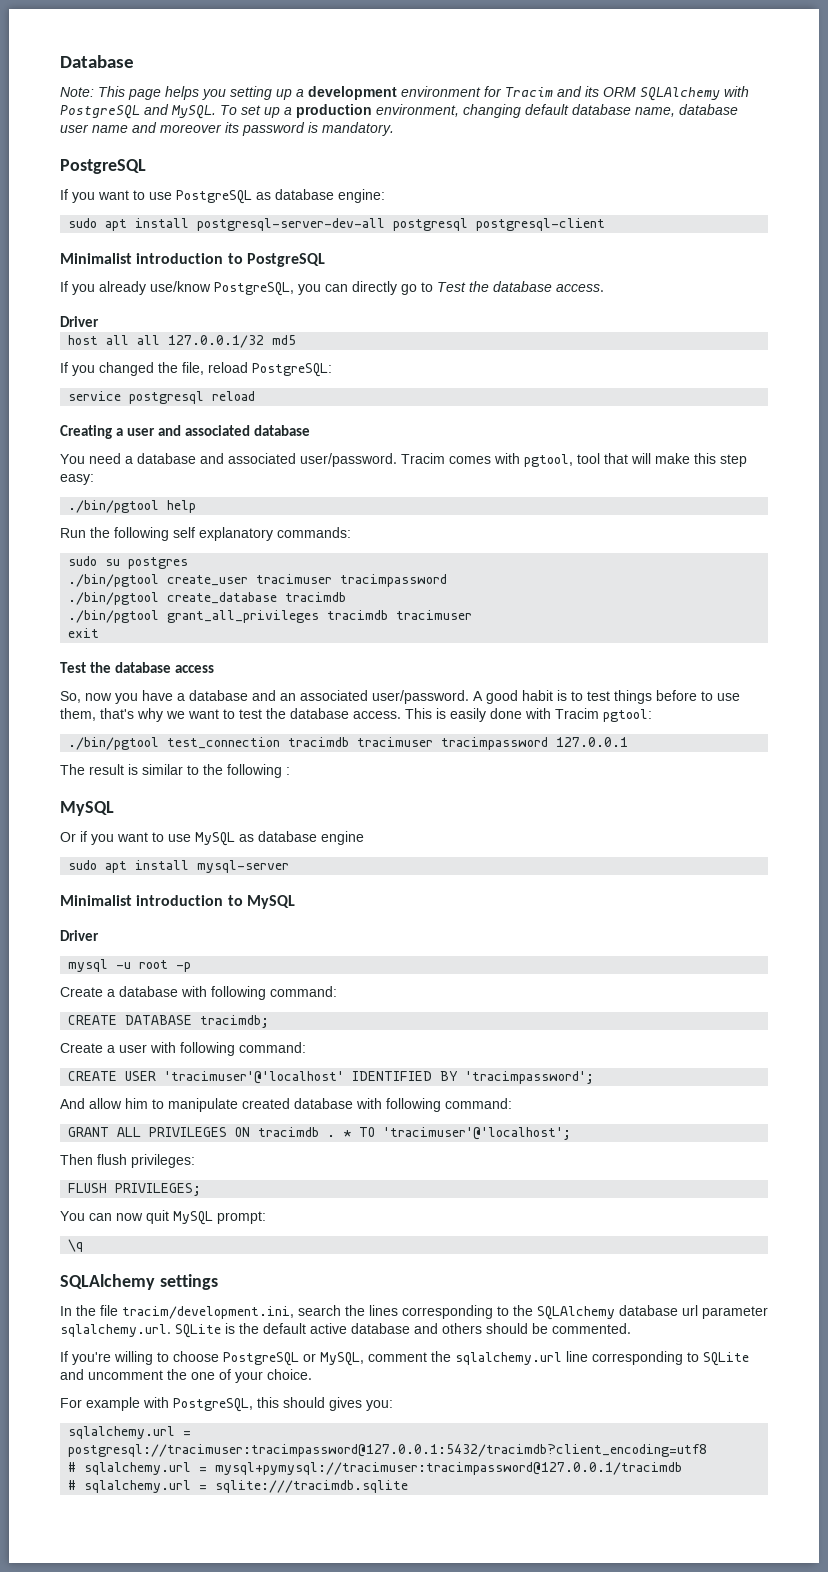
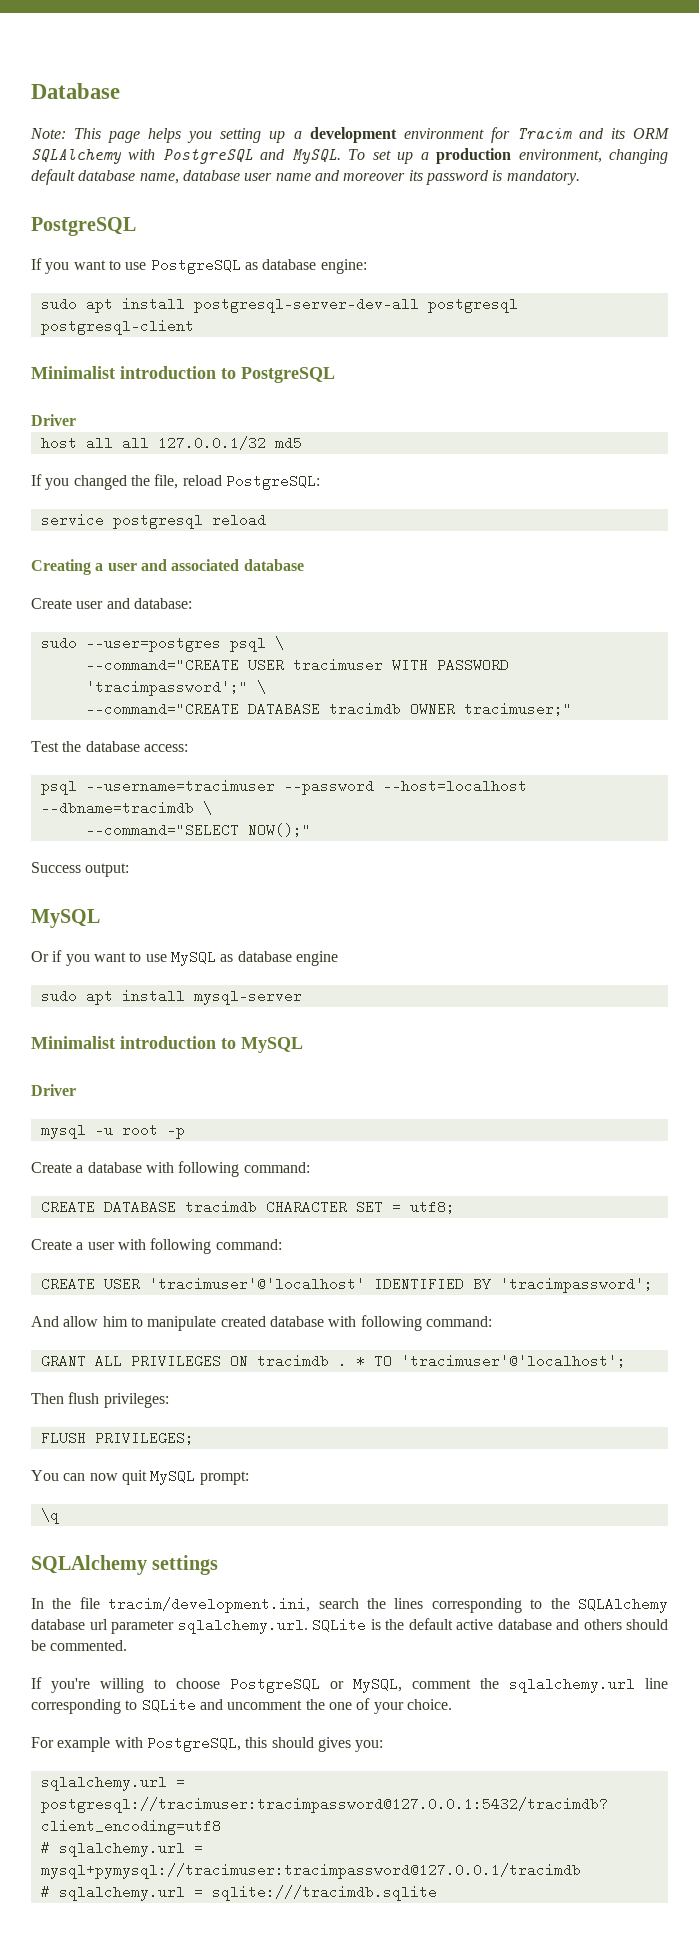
[60,281,604,296] // If you already use/know PostgreSQL, you can directly go to Test the database access. -> (335, 375) none
[60,453,747,467] [60,474,94,485] [68,500,197,513] [60,527,351,541] [68,556,189,569] [68,574,448,587] [68,592,347,605] [68,610,473,623] [68,628,100,638] [60,662,215,673] [60,690,740,704] [60,708,652,722] [68,737,629,750] [60,764,290,778] You need a database and associated user/password. Tracim comes with pgtool, tool that will make this step easy: // ./bin/pgtool help // Run the following self explanatory commands: // sudo su postgres // ./bin/pgtool create_user tracimuser tracimpassword // ./bin/pgtool create_database tracimdb // ./bin/pgtool grant_all_privileges tracimdb tracimuser // exit // Test the database access // So, now you have a database and an associated user/password. A good habit is to test things before to use them, that's why we want to test the database access. This is easily done with Tracim pgtool: // ./bin/pgtool test_connection tracimdb tracimuser tracimpassword 127.0.0.1 // The result is similar to the following : -> [31,598,192,609] [40,636,284,652] [85,658,509,672] [85,680,266,696] [85,702,572,716] [31,741,188,752] [40,779,527,795] [40,801,212,815] [85,823,311,837] [31,862,130,877] Create user and database: // sudo --user=postgres psql \ // --command="CREATE USER tracimuser WITH PASSWORD 'tracimpassword';" \ // --command="CREATE DATABASE tracimdb OWNER tracimuser;" // Test the database access: // psql --username=tracimuser --password --host=localhost --dbname=tracimdb \ // --command="SELECT NOW();" // Success output:
[200,1015,270,1028] tracimdb; -> [184,1200,455,1214] tracimdb CHARACTER SET = utf8;

